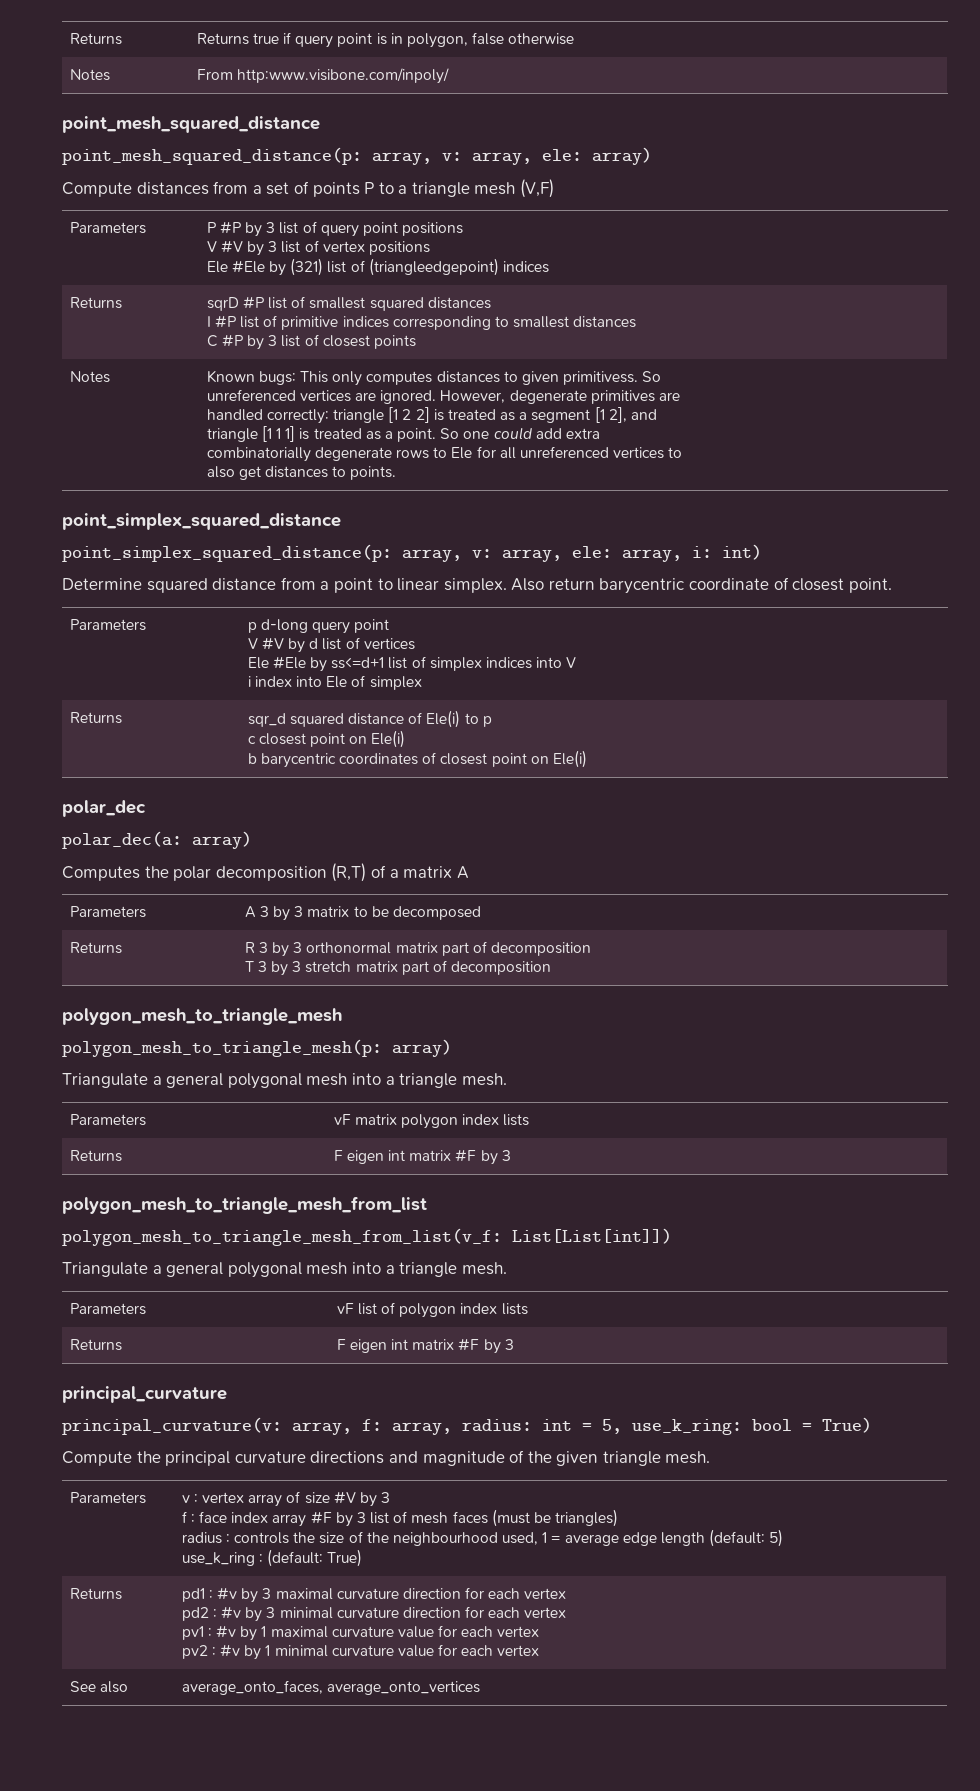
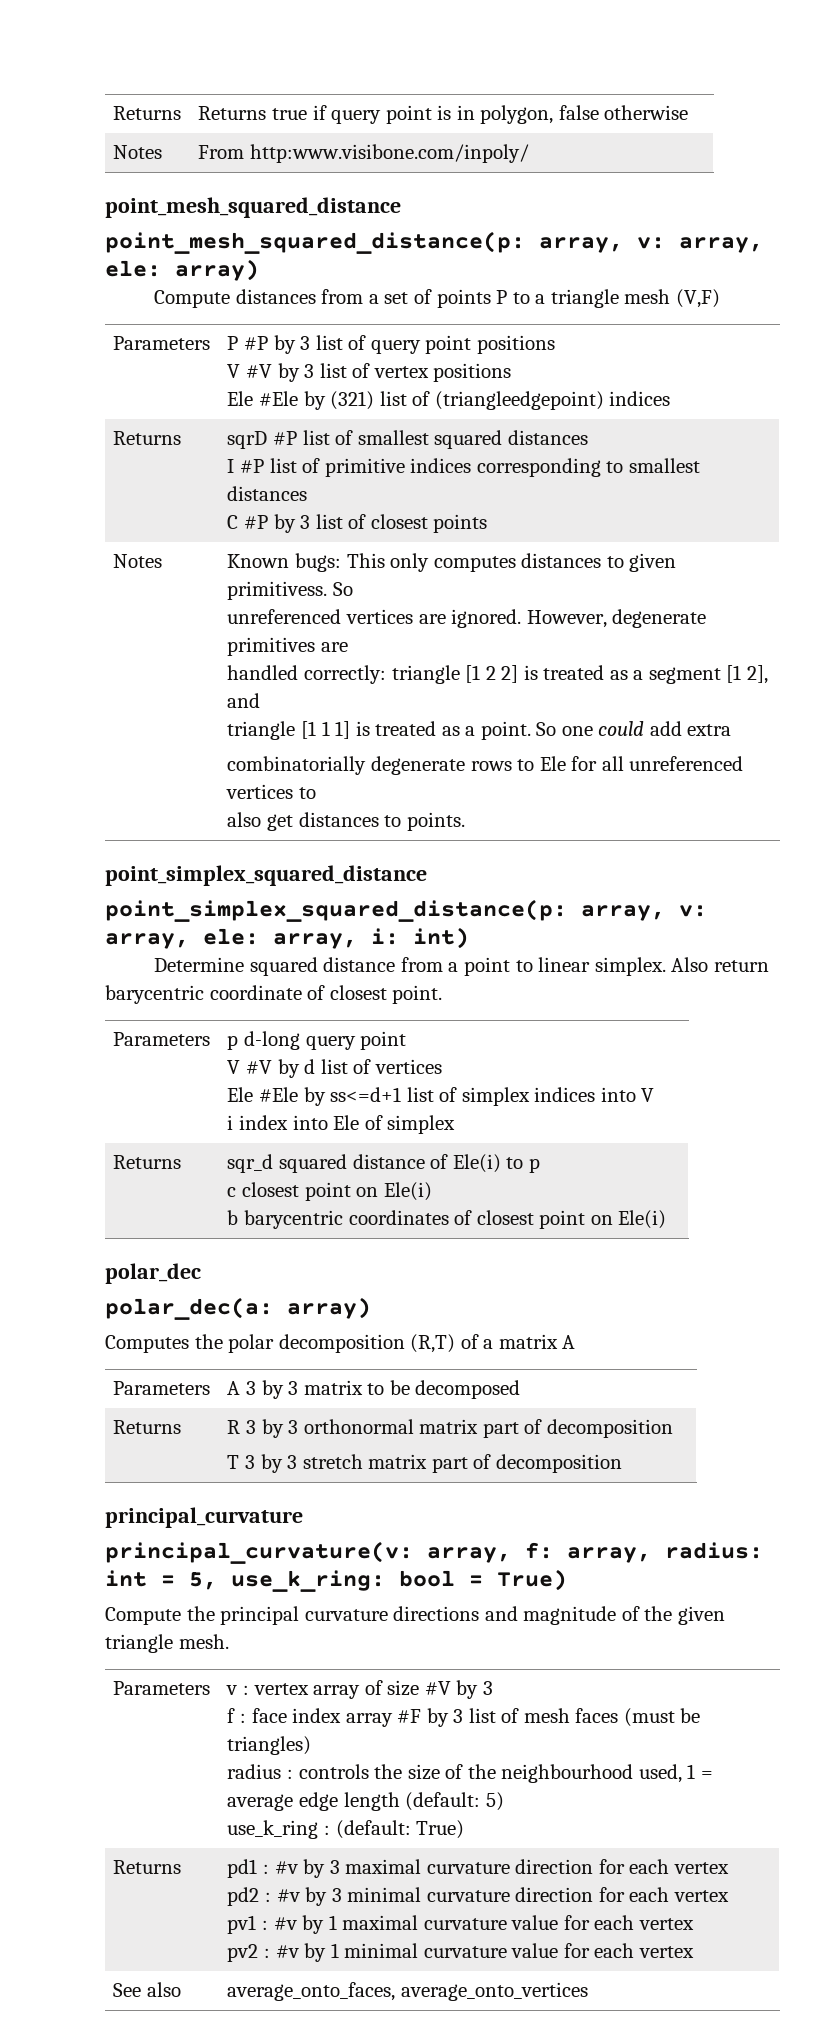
[62,1008,342,1025] [62,1039,452,1057] [62,1073,507,1089] [69,1114,146,1126] [333,1114,530,1129] [69,1150,122,1162] [333,1149,511,1165] [62,1196,427,1214] [62,1228,672,1246] [62,1262,507,1278] [69,1303,146,1315] [336,1302,528,1318] [69,1339,122,1351] [336,1338,514,1354] // polygon_mesh_to_triangle_mesh // polygon_mesh_to_triangle_mesh(p: array) // Triangulate a general polygonal mesh into a triangle mesh. // Parameters | vF matrix polygon index lists // Returns | F eigen int matrix #F by 3 // polygon_mesh_to_triangle_mesh_from_list // polygon_mesh_to_triangle_mesh_from_list(v_f: List[List[int]]) // Triangulate a general polygonal mesh into a triangle mesh. // Parameters | vF list of polygon index lists // Returns | F eigen int matrix #F by 3 -> (622, 1463) none

